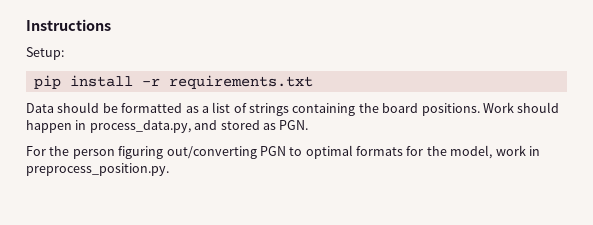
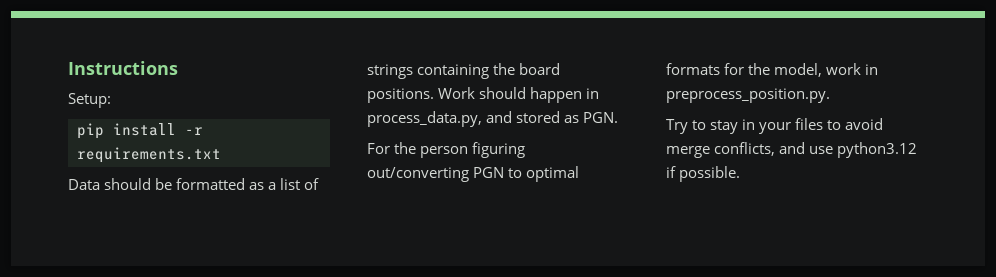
(169, 169) none -> [666,118,884,134] [666,142,918,158] [666,166,741,182] // Try to stay in your files to avoid merge conflicts, and use python3.12 if possible.

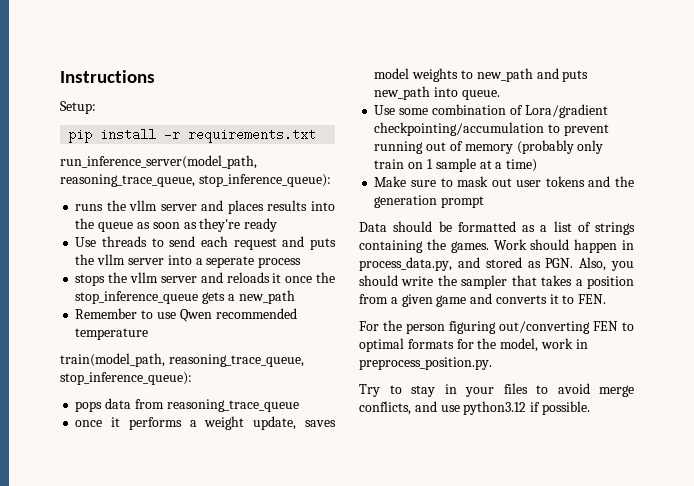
(221, 155) none -> [60,155,257,169] [60,174,331,187] [75,200,335,214] [75,218,278,232] [75,236,337,250] [75,254,302,268] [75,272,335,286] [75,290,295,304] [75,308,297,322] [75,328,149,340] [60,353,304,367] [60,372,192,385] [75,398,299,412] [75,416,337,430] [374,68,589,82] [374,86,500,100] [374,104,608,118] [374,122,609,136] [374,140,604,154] [374,158,538,172] [374,176,634,187] [374,195,485,208] // run_inference_server(model_path, reasoning_trace_queue, stop_inference_queue): // runs the vllm server and places results into the queue as soon as they're ready // Use threads to send each request and puts the vllm server into a seperate process // stops the vllm server and reloads it once the stop_inference_queue gets a new_path // Remember to use Qwen recommended temperature // train(model_path, reasoning_trace_queue, stop_inference_queue): // pops data from reasoning_trace_queue // once it performs a weight update, saves model weights to new_path and puts new_path into queue. // Use some combination of Lora/gradient checkpointing/accumulation to prevent running out of memory (probably only train on 1 sample at a time) // Make sure to mask out user tokens and the generation prompt
[519,63,561,75] [367,88,434,103] board positions. -> [450,241,489,253] games.
(619, 117) none -> [579,257,634,271] [359,275,634,289] [359,293,607,307] Also, you should write the sampler that takes a position from a given game and converts it to FEN.
[473,167,505,178] PGN -> [593,321,618,331] FEN

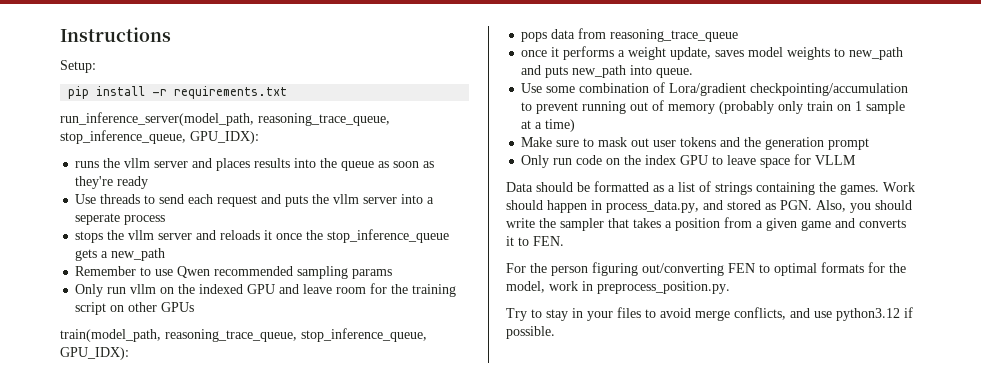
[198,174,331,187] stop_inference_queue): -> [60,130,259,144] stop_inference_queue, GPU_IDX):
[75,328,149,340] temperature -> [297,266,393,279] [75,283,457,297] [75,302,195,315] sampling params // Only run vllm on the indexed GPU and leave room for the training script on other GPUs
[60,372,192,385] stop_inference_queue): -> [301,328,427,342] [60,347,129,360] stop_inference_queue, GPU_IDX):
(485, 202) none -> [521,154,857,168] // Only run code on the index GPU to leave space for VLLM

